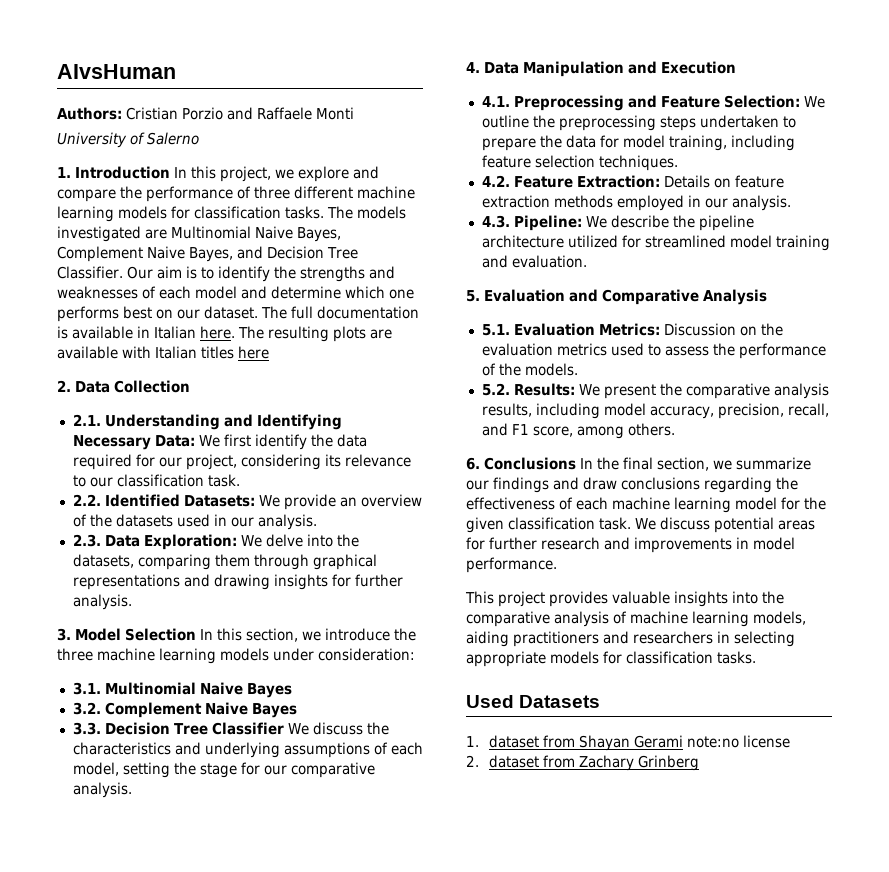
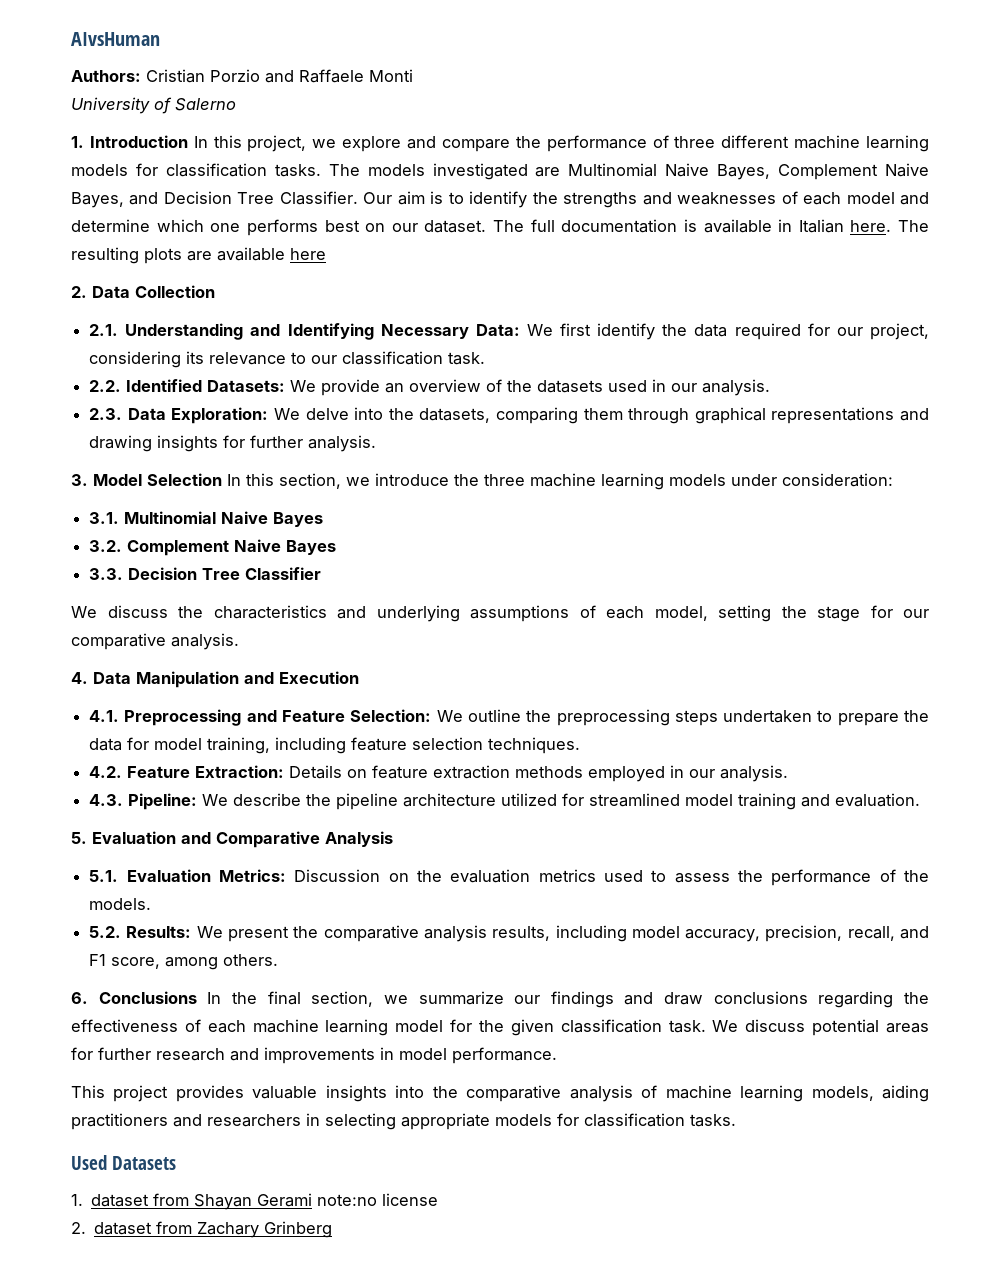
[122,346,234,359] with Italian titles -> (285, 254) none
(284, 728) none -> (322, 573) //

